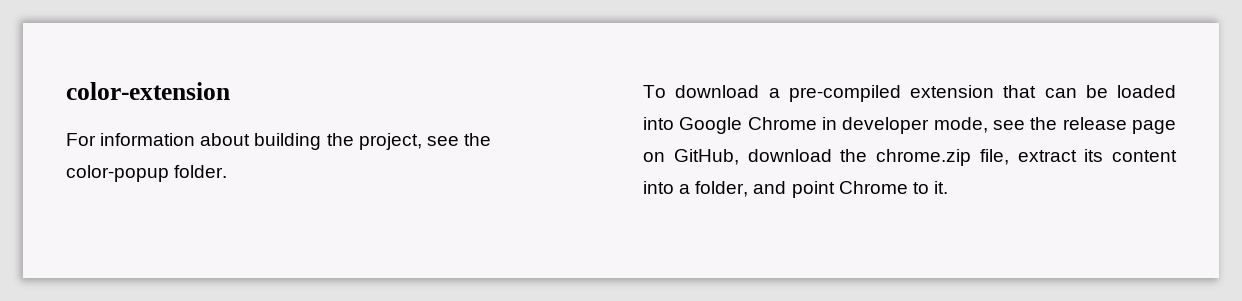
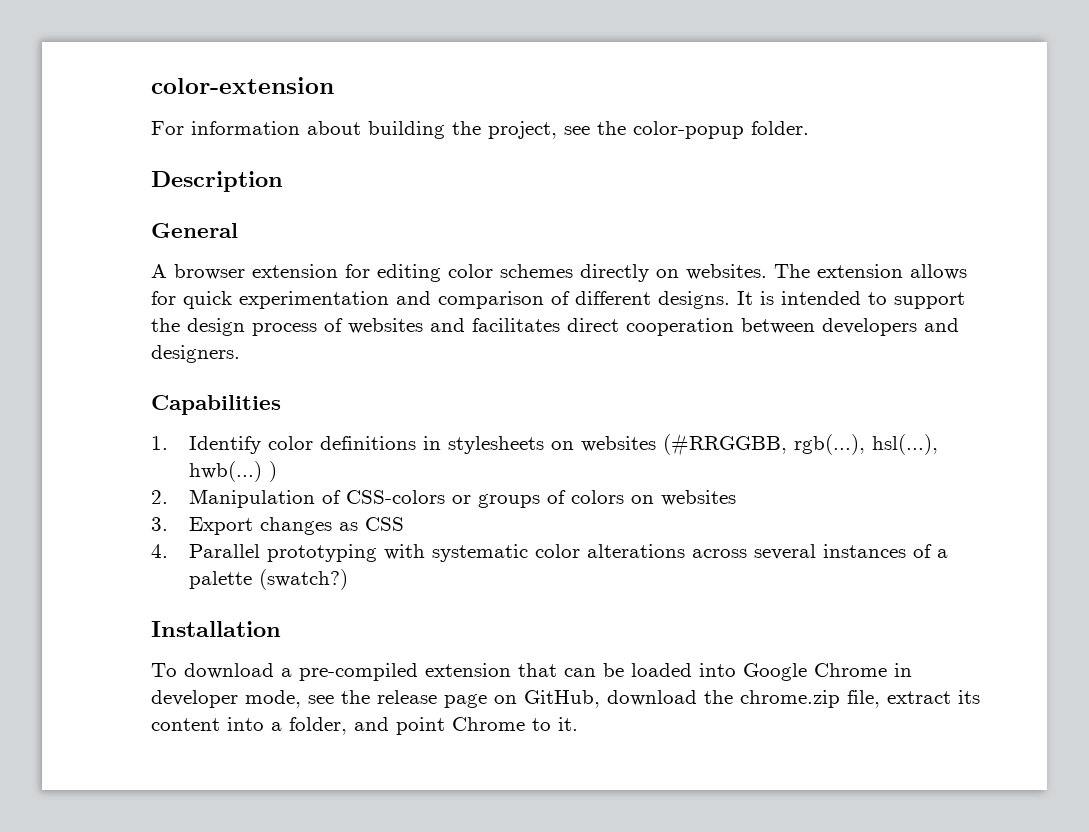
(228, 171) none -> [151,171,283,192] [151,223,238,238] [151,264,967,282] [151,291,965,309] [151,318,959,336] [151,345,240,363] [151,395,281,415] [151,433,939,456] [189,461,278,482] [151,489,737,508] [151,517,405,535] [151,544,949,562] [189,569,349,590] [151,621,281,637] // Description // General // A browser extension for editing color schemes directly on websites. The extension allows for quick experimentation and comparison of different designs. It is intended to support the design process of websites and facilitates direct cooperation between developers and designers. // Capabilities // 1. Identify color definitions in stylesheets on websites (#RRGGBB, rgb(...), hsl(...), hwb(...) ) // 2. Manipulation of CSS-colors or groups of colors on websites // 3. Export changes as CSS // 4. Parallel prototyping with systematic color alterations across several instances of a palette (swatch?) // Installation

